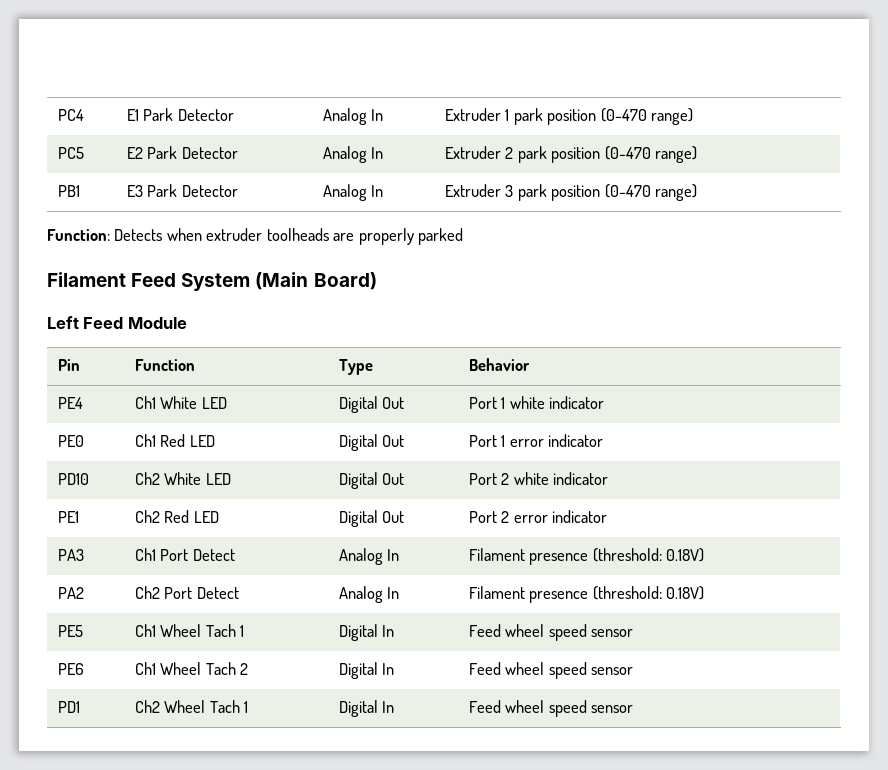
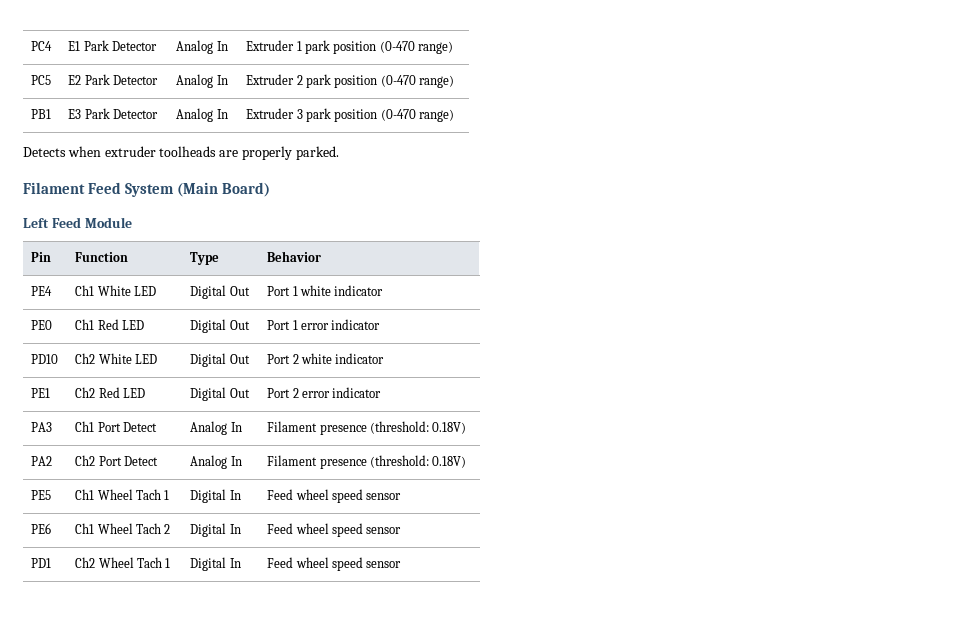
[47,229,110,241] Function: -> (455, 115) none
[418,228,464,245] parked -> [295,146,339,160] parked.

